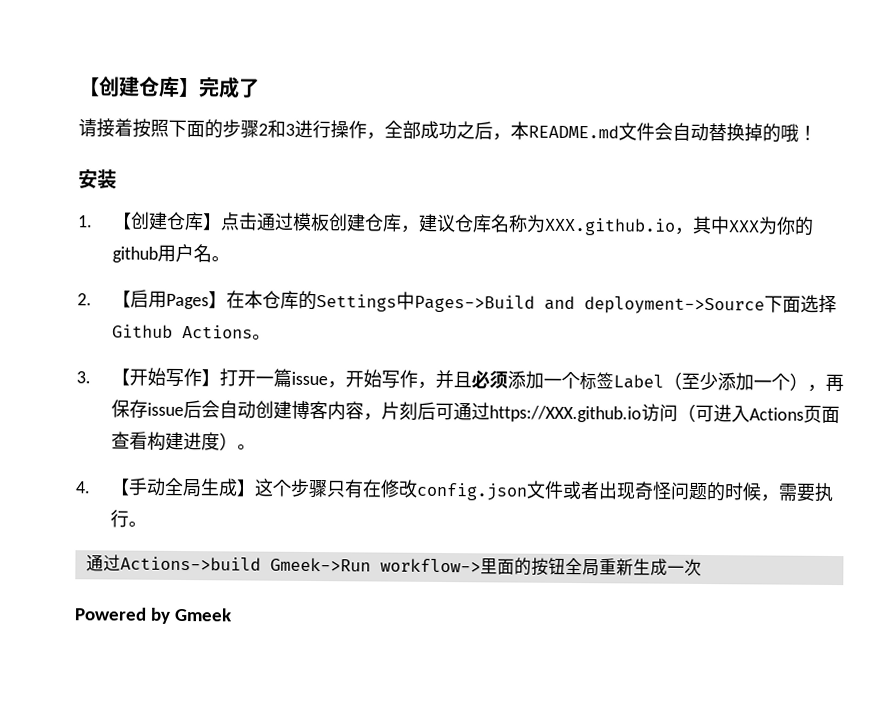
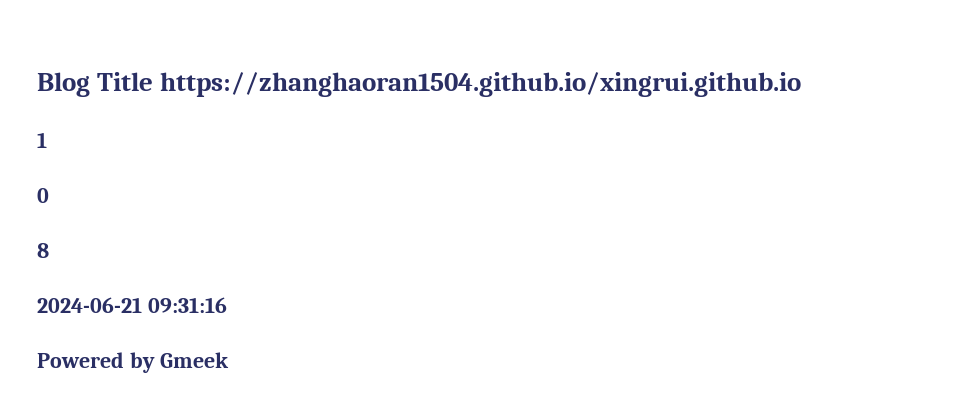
[78,76,260,99] [78,118,817,143] [78,169,117,189] [77,211,815,236] [112,243,231,263] [77,289,838,315] [112,324,272,340] [76,367,845,393] [111,399,841,424] [111,431,257,451] [75,477,835,503] [110,509,148,528] [85,554,702,577] 【创建仓库】完成了 // 请接着按照下面的步骤2和3进行操作，全部成功之后，本README.md文件会自动替换掉的哦！ // 安装 // 1.【创建仓库】点击通过模板创建仓库，建议仓库名称为XXX.github.io，其中XXX为你的github用户名。 // 2.【启用Pages】在本仓库的Settings中Pages->Build and deployment->Source下面选择Github Actions。 // 3.【开始写作】打开一篇issue，开始写作，并且必须添加一个标签Label（至少添加一个），再保存issue后会自动创建博客内容，片刻后可通过https://XXX.github.io访问（可进入Actions页面查看构建进度）。 // 4.【手动全局生成】这个步骤只有在修改config.json文件或者出现奇怪问题的时候，需要执行。 // 通过Actions->build Gmeek->Run workflow->里面的按钮全局重新生成一次 -> [37,72,802,97] [37,132,47,148] [37,188,49,203] [37,243,49,258] [37,297,227,313] Blog Title https://zhanghaoran1504.github.io/xingrui.github.io // 1 // 0 // 8 // 2024-06-21 09:31:16

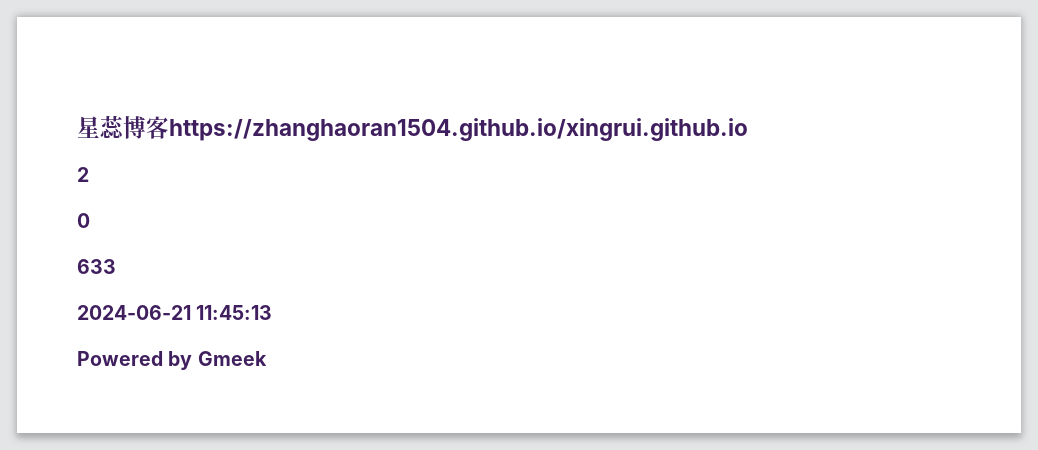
[37,72,154,97] Blog Title -> [77,115,169,139] 星蕊博客
[37,132,47,148] 1 -> [77,167,89,182] 2
[37,243,49,258] 8 -> [77,259,116,274] 633
[147,297,227,313] 09:31:16 -> [196,305,273,320] 11:45:13

